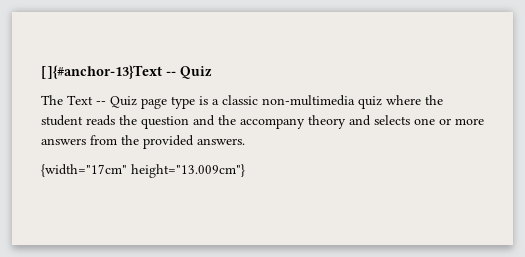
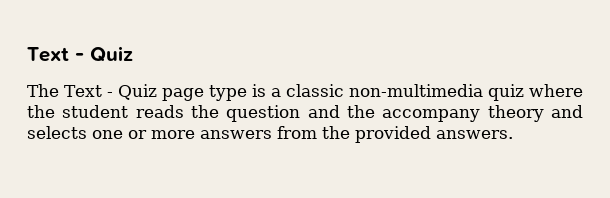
[41,65,176,79] []{#anchor-13}Text -- -> [27,47,84,62] Text -
[96,101,106,105] -- -> [106,92,113,97] -
[41,164,245,178] // {width="17cm" height="13.009cm"} -> (513, 134) none

